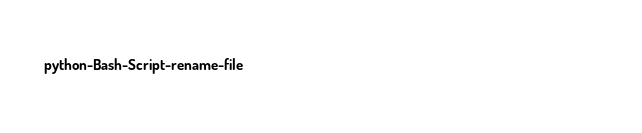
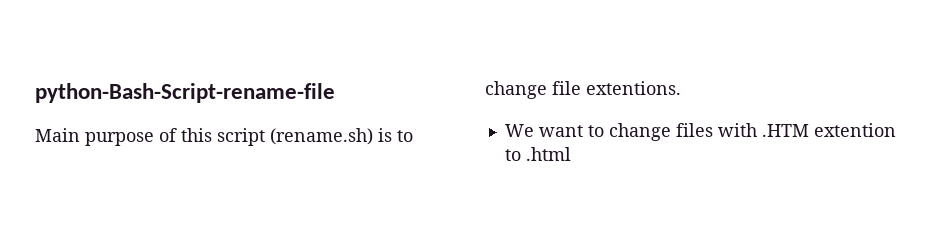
(243, 66) none -> [35,128,413,146] [485,81,681,99] [504,123,896,141] [504,147,571,161] // Main purpose of this script (rename.sh) is to change file extentions. // We want to change files with .HTM extention to .html

